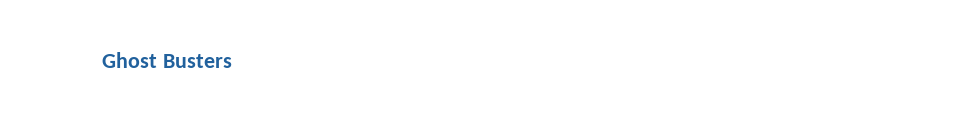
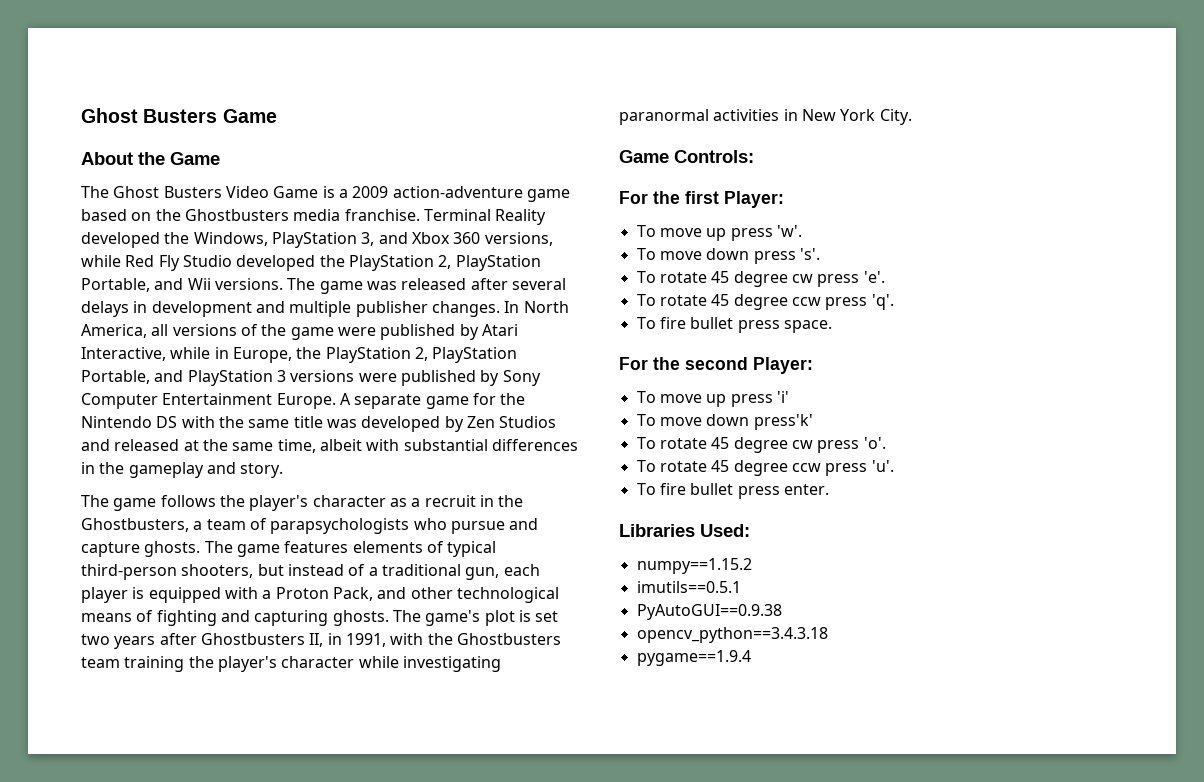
[102,52,232,68] Ghost Busters -> [81,108,277,123] [81,152,220,165] [81,186,570,202] [81,209,547,225] [81,232,553,248] [81,255,541,271] [81,278,566,294] [81,301,569,317] [81,324,518,340] [81,347,518,363] [81,370,541,386] [81,393,526,409] [81,416,557,432] [81,439,578,453] [81,462,284,478] [81,495,524,511] [81,518,539,534] [81,541,497,557] [81,564,540,580] [81,587,559,603] [81,610,559,626] [81,633,561,649] [81,656,501,672] [619,109,912,125] [619,150,754,163] [619,191,784,208] [636,225,802,241] [636,248,820,264] [636,271,885,287] [636,294,894,310] [636,317,832,333] [619,357,813,374] [636,391,789,407] [636,414,813,430] [636,437,886,453] [636,460,894,476] [636,483,829,499] [619,524,750,537] [636,558,752,574] [636,581,741,593] [636,604,782,620] [636,627,828,643] [636,650,751,666] Ghost Busters Game // About the Game // The Ghost Busters Video Game is a 2009 action-adventure game based on the Ghostbusters media franchise. Terminal Reality developed the Windows, PlayStation 3, and Xbox 360 versions, while Red Fly Studio developed the PlayStation 2, PlayStation Portable, and Wii versions. The game was released after several delays in development and multiple publisher changes. In North America, all versions of the game were published by Atari Interactive, while in Europe, the PlayStation 2, PlayStation Portable, and PlayStation 3 versions were published by Sony Computer Entertainment Europe. A separate game for the Nintendo DS with the same title was developed by Zen Studios and released at the same time, albeit with substantial differences in the gameplay and story. // The game follows the player's character as a recruit in the Ghostbusters, a team of parapsychologists who pursue and capture ghosts. The game features elements of typical third-person shooters, but instead of a traditional gun, each player is equipped with a Proton Pack, and other technological means of fighting and capturing ghosts. The game's plot is set two years after Ghostbusters II, in 1991, with the Ghostbusters team training the player's character while investigating paranormal activities in New York City. // Game Controls: // For the first Player: // To move up press 'w'. // To move down press 's'. // To rotate 45 degree cw press 'e'. // To rotate 45 degree ccw press 'q'. // To fire bullet press space. // For the second Player: // To move up press 'i' // To move down press'k' // To rotate 45 degree cw press 'o'. // To rotate 45 degree ccw press 'u'. // To fire bullet press enter. // Libraries Used: // numpy==1.15.2 // imutils==0.5.1 // PyAutoGUI==0.9.38 // opencv_python==3.4.3.18 // pygame==1.9.4

